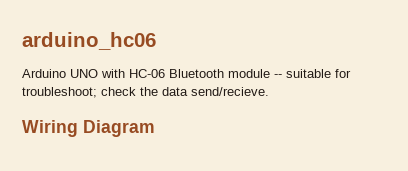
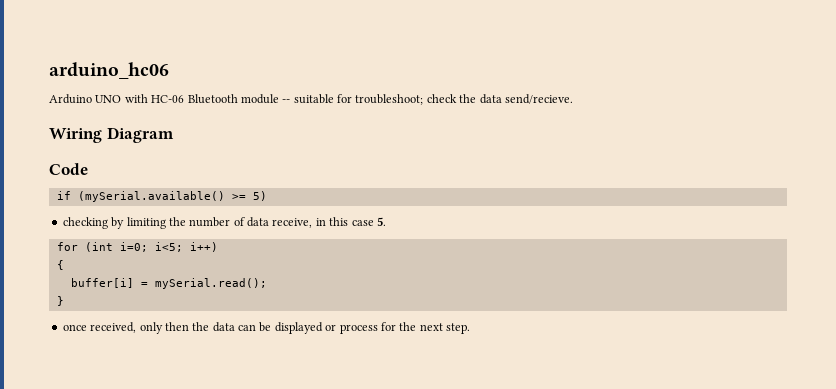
(155, 128) none -> [49,163,88,175] [56,191,267,202] [62,217,386,229] [56,242,218,252] [56,260,64,270] [70,278,267,289] [56,296,64,306] [62,322,470,334] // Code // if (mySerial.available() >= 5) // checking by limiting the number of data receive, in this case 5. // for (int i=0; i<5; i++) // { // buffer[i] = mySerial.read(); // } // once received, only then the data can be displayed or process for the next step.

